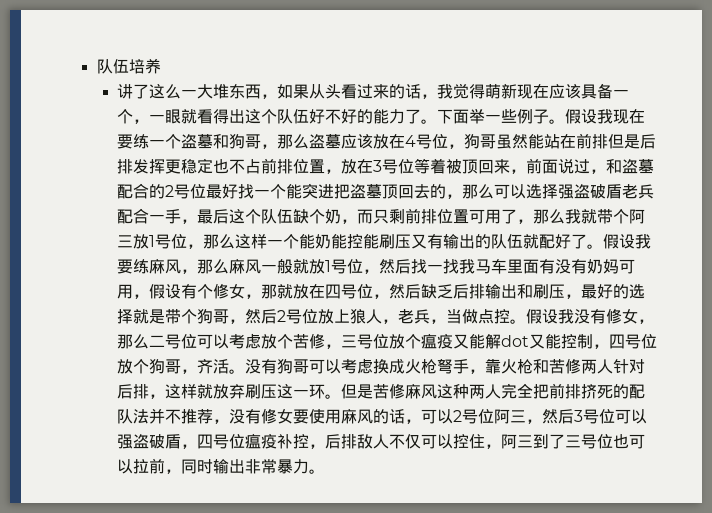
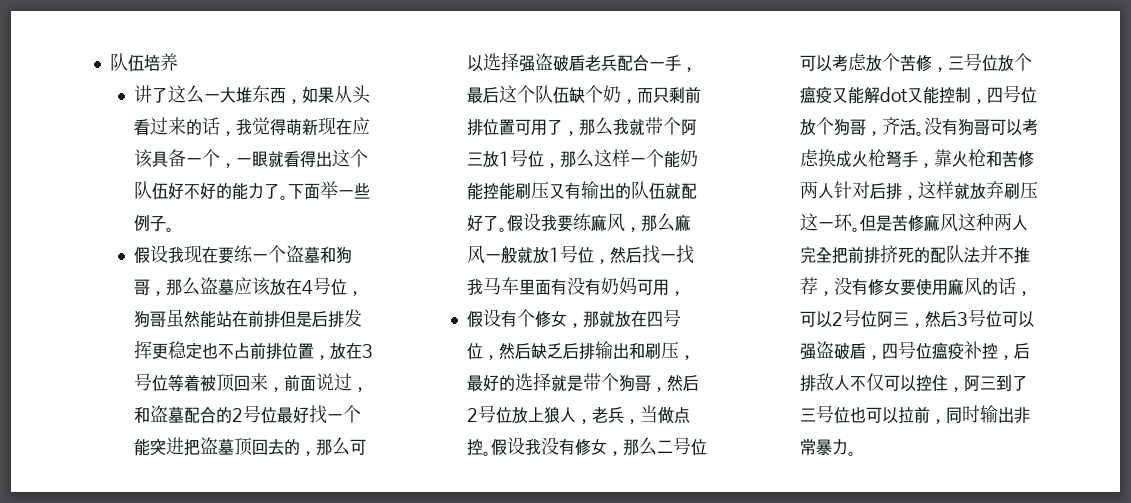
(566, 121) none -> (175, 229) //
(150, 296) none -> (686, 293) //

